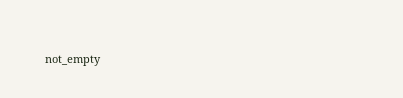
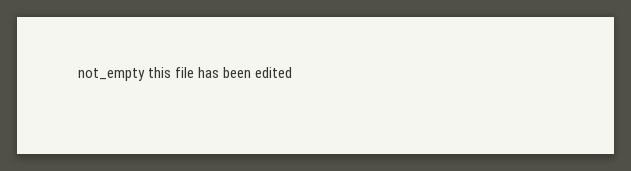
(101, 60) none -> [148,67,293,78] this file has been edited

